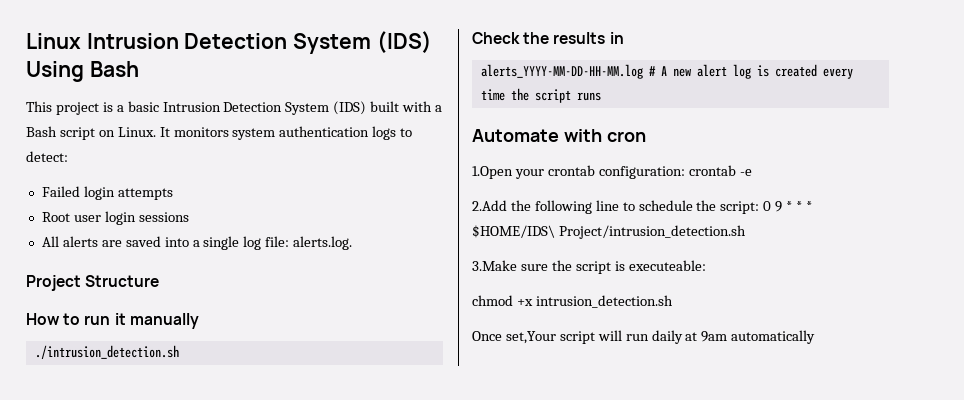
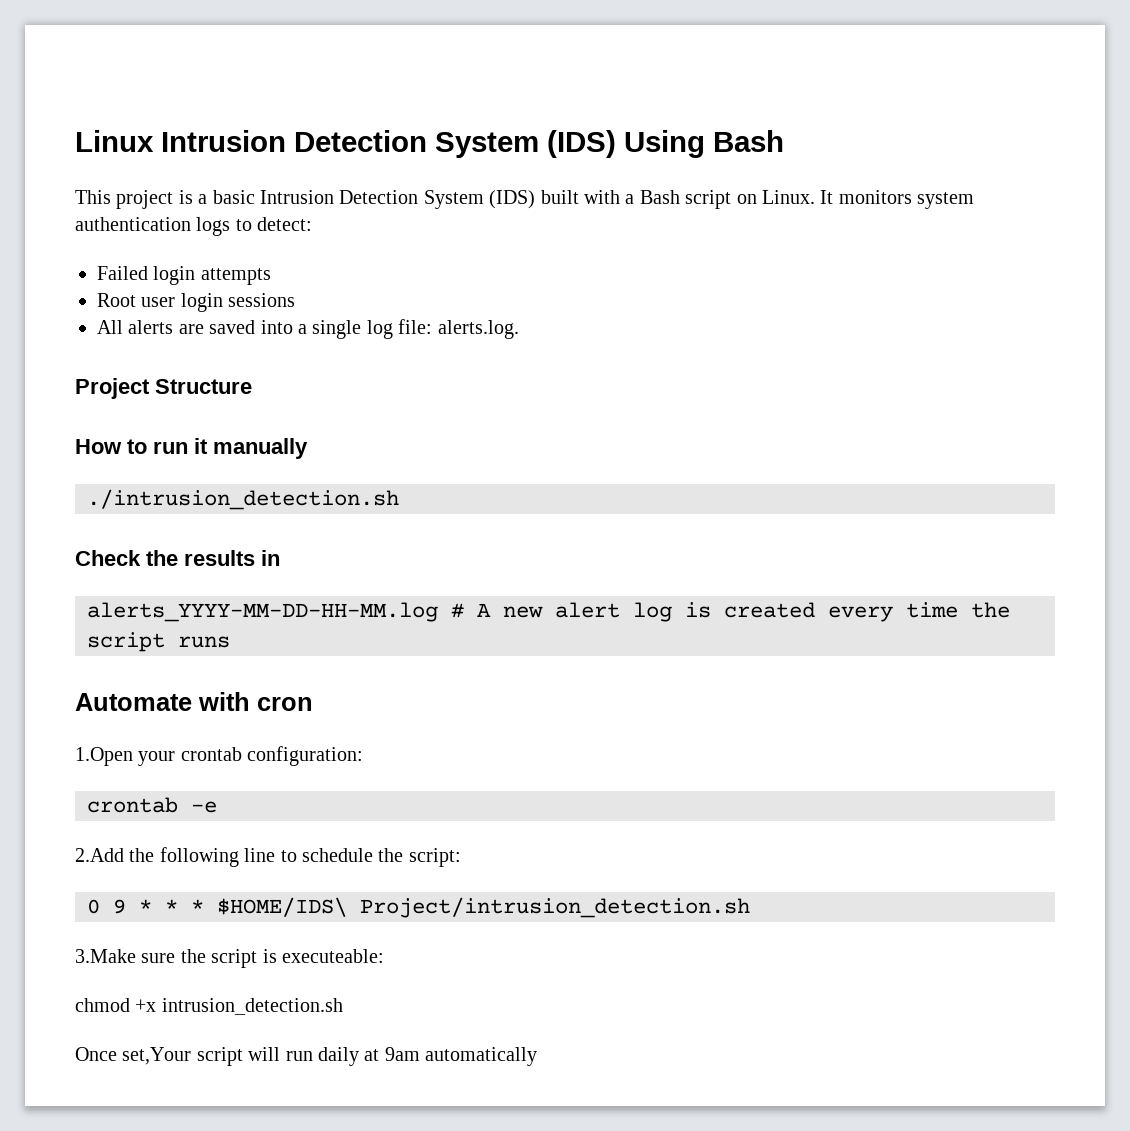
(685, 172) none -> (364, 756) //
(760, 207) none -> (461, 857) //

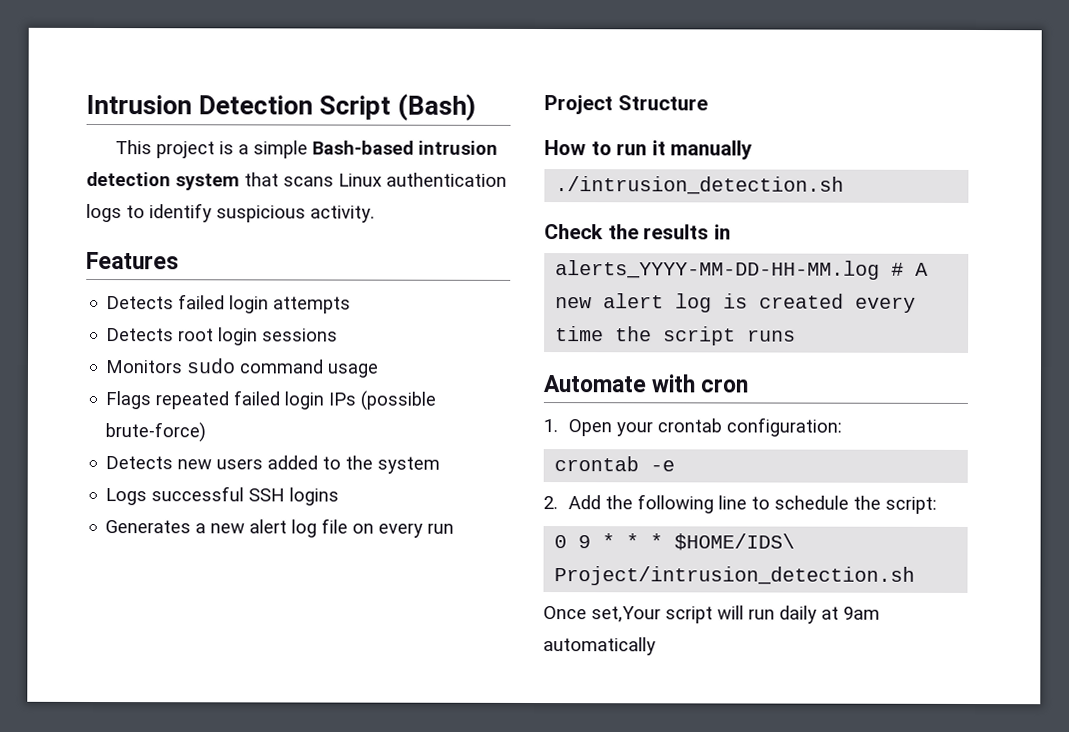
[75,130,784,158] Linux Intrusion Detection System (IDS) Using Bash -> [86,93,477,121] Intrusion Detection Script (Bash)
[212,190,975,209] [75,217,313,236] [97,266,148,280] basic Intrusion Detection System (IDS) built with a Bash script on Linux. It monitors system authentication logs to detect: // Failed -> [253,140,499,159] [86,171,507,191] [86,203,375,223] [86,251,179,270] [106,294,226,310] simple Bash-based intrusion detection system that scans Linux authentication logs to identify suspicious activity. // Features // Detects failed
[97,293,176,307] Root user -> [106,328,215,342] Detects root
[97,319,519,339] All alerts are saved into a single log file: alerts.log. -> [105,358,380,378] [105,390,437,411] [105,422,207,443] [105,455,441,474] [105,486,340,506] [105,518,455,538] Monitors sudo command usage // Flags repeated failed login IPs (possible brute-force) // Detects new users added to the system // Logs successful SSH logins // Generates a new alert log file on every run
[75,747,133,766] 1.Open -> [543,419,612,437] 1. Open
[75,848,124,862] 2.Add -> [543,495,601,510] 2. Add
[75,949,384,968] [75,998,343,1015] // 3.Make sure the script is executeable: // chmod +x intrusion_detection.sh -> (916, 576) none

